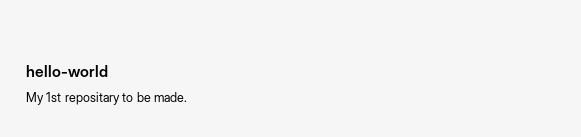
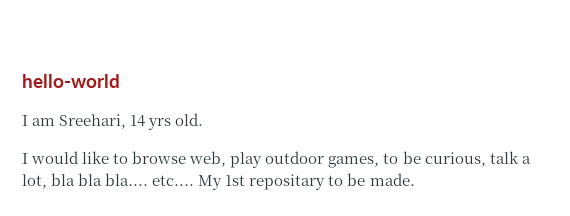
(108, 71) none -> [22,113,204,130] [22,151,531,168] [22,173,195,189] I am Sreehari, 14 yrs old. // I would like to browse web, play outdoor games, to be curious, talk a lot, bla bla bla.... etc....

